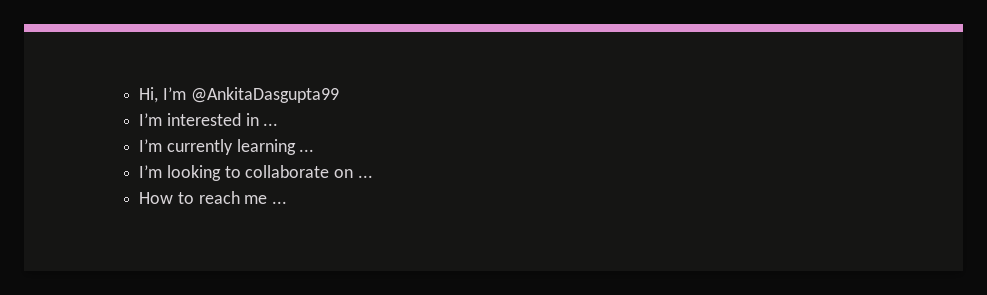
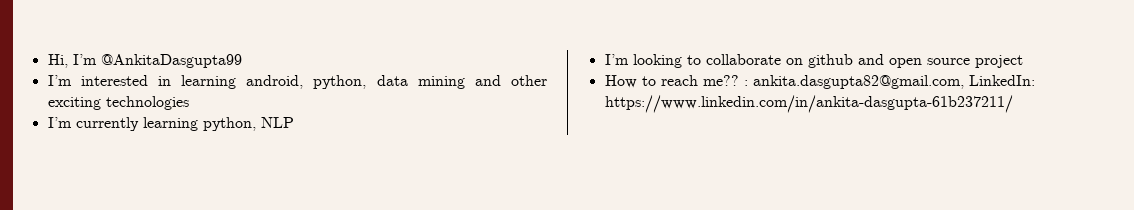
[263,123,279,126] ... -> [181,75,547,89] [47,96,189,110] learning android, python, data mining and other exciting technologies
[299,149,315,152] ... -> [202,117,294,131] python, NLP
[357,175,373,178] [139,191,288,204] ... // How to reach me ... -> [807,54,1023,68] [604,75,1035,89] [604,95,1013,113] github and open source project // How to reach me?? : ankita.dasgupta82@gmail.com, LinkedIn: https://www.linkedin.com/in/ankita-dasgupta-61b237211/

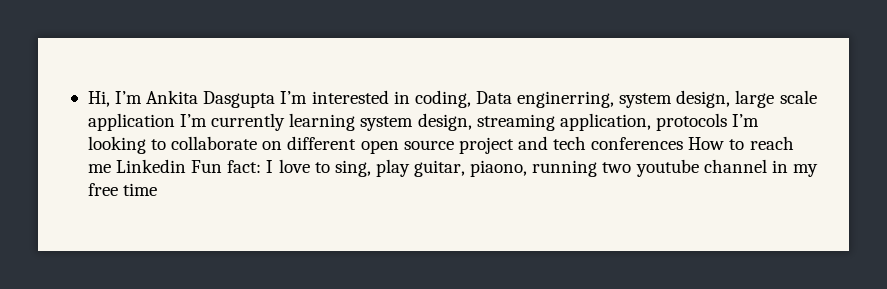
[100,54,242,68] @AnkitaDasgupta99 // -> [146,90,276,108] Ankita Dasgupta
[181,75,547,89] [47,96,189,110] [47,117,294,131] learning android, python, data mining and other exciting technologies // I’m currently learning python, NLP // -> [414,90,817,108] [87,113,727,131] coding, Data enginerring, system design, large scale application I’m currently learning system design, streaming application, protocols
[807,54,884,68] github and -> [287,136,357,150] different
[604,75,1035,89] [604,95,1013,113] // How to reach me?? : ankita.dasgupta82@gmail.com, LinkedIn: https://www.linkedin.com/in/ankita-dasgupta-61b237211/ -> [517,136,794,150] [87,159,818,177] [87,183,158,196] and tech conferences How to reach me Linkedin Fun fact: I love to sing, play guitar, piaono, running two youtube channel in my free time

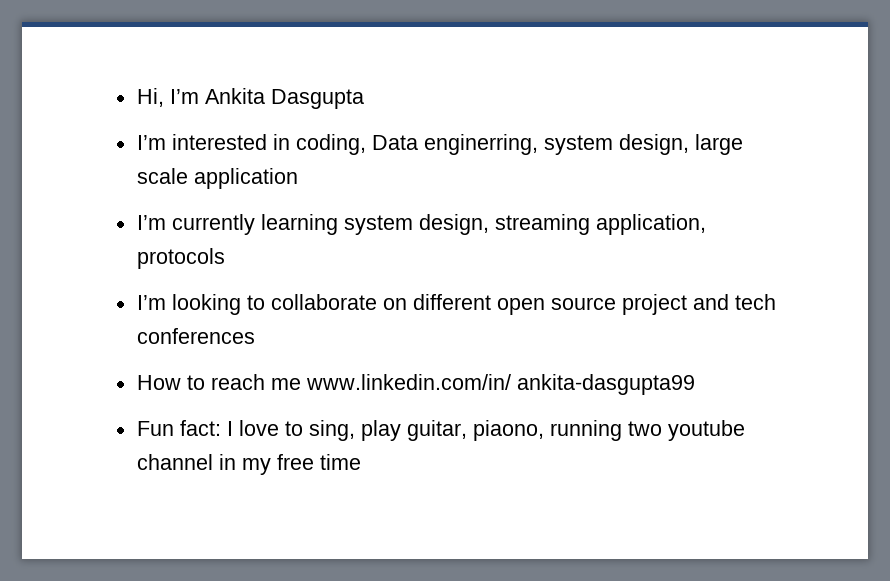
(276, 99) none -> (364, 99) //
(175, 122) none -> (298, 178) //
(727, 122) none -> (225, 258) //
(684, 143) none -> (255, 336) //
[116,159,187,173] Linkedin -> [305,374,695,395] www.linkedin.com/in/ ankita-dasgupta99 //

